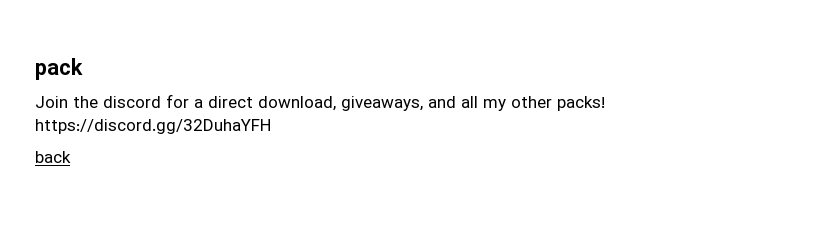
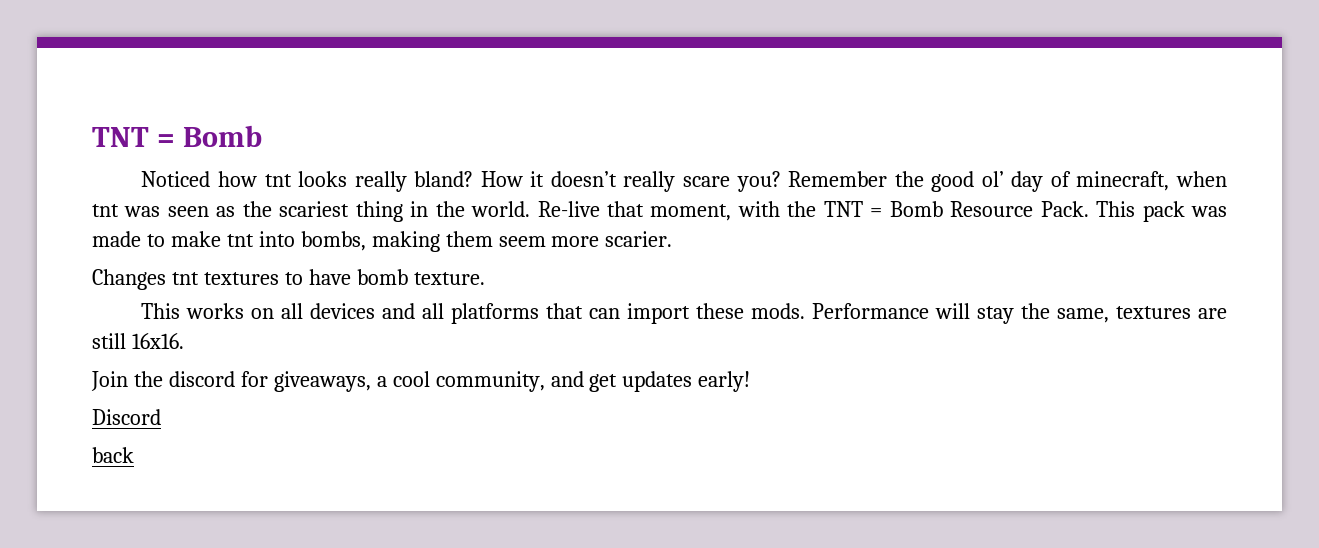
[35,58,83,80] [35,94,605,111] [35,119,271,134] pack // Join the discord for a direct download, giveaways, and all my other packs! https://discord.gg/32DuhaYFH -> [92,125,262,147] [141,171,1227,192] [92,201,1228,222] [92,231,673,252] [92,269,485,290] [141,303,1228,324] [92,333,184,349] [91,371,751,392] [92,409,161,425] TNT = Bomb // Noticed how tnt looks really bland? How it doesn’t really scare you? Remember the good ol’ day of minecraft, when tnt was seen as the scariest thing in the world. Re-live that moment, with the TNT = Bomb Resource Pack. This pack was made to make tnt into bombs, making them seem more scarier. // Changes tnt textures to have bomb texture. // This works on all devices and all platforms that can import these mods. Performance will stay the same, textures are still 16x16. // Join the discord for giveaways, a cool community, and get updates early! // Discord

